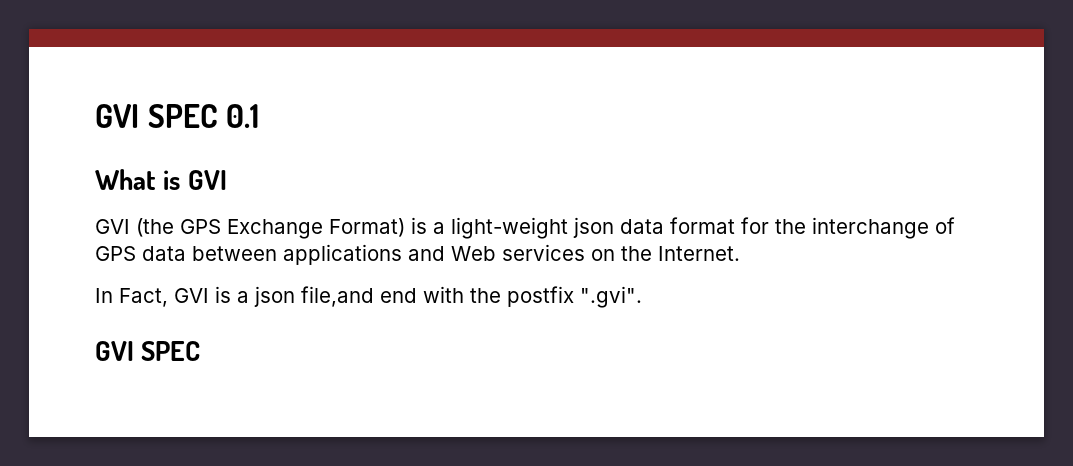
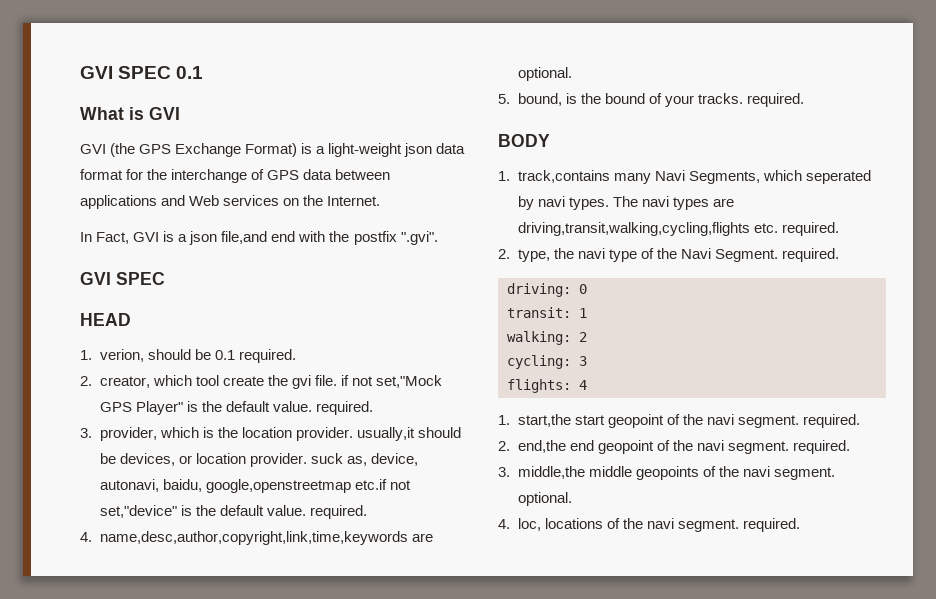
(201, 351) none -> [80,313,131,326] [80,349,296,363] [80,375,442,389] [99,401,373,415] [80,427,461,441] [99,453,418,467] [99,479,411,493] [99,505,367,519] [80,531,433,545] [517,67,572,81] [498,93,804,107] [498,134,550,147] [498,170,871,184] [517,196,734,210] [517,222,839,236] [498,248,839,262] [507,283,587,297] [507,307,587,318] [507,331,587,345] [507,355,587,369] [507,379,587,393] [498,414,860,428] [498,440,850,454] [498,466,835,480] [517,492,572,506] [498,518,800,532] // HEAD // 1. verion, should be 0.1 required. // 2. creator, which tool create the gvi file. if not set,"Mock GPS Player" is the default value. required. // 3. provider, which is the location provider. usually,it should be devices, or location provider. suck as, device, autonavi, baidu, google,openstreetmap etc.if not set,"device" is the default value. required. // 4. name,desc,author,copyright,link,time,keywords are optional. // 5. bound, is the bound of your tracks. required. // BODY // 1. track,contains many Navi Segments, which seperated by navi types. The navi types are driving,transit,walking,cycling,flights etc. required. // 2. type, the navi type of the Navi Segment. required. // driving: 0 // transit: 1 // walking: 2 // cycling: 3 // flights: 4 // 1. start,the start geopoint of the navi segment. required. // 2. end,the end geopoint of the navi segment. required. // 3. middle,the middle geopoints of the navi segment. optional. // 4. loc, locations of the navi segment. required.

